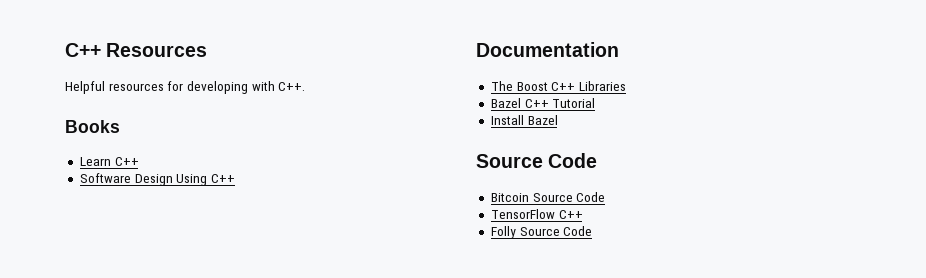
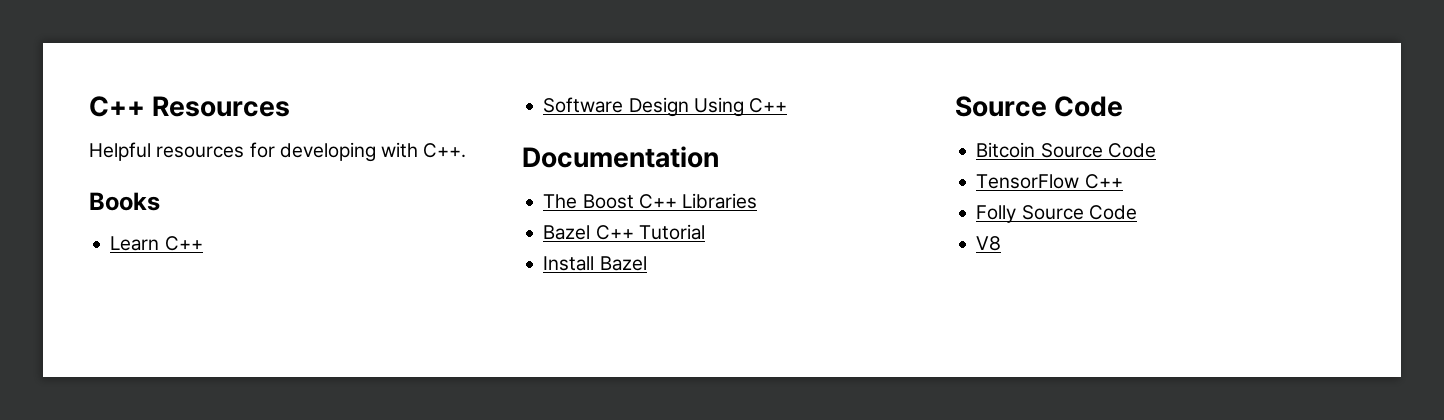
(593, 231) none -> [976,236,1002,251] // V8

